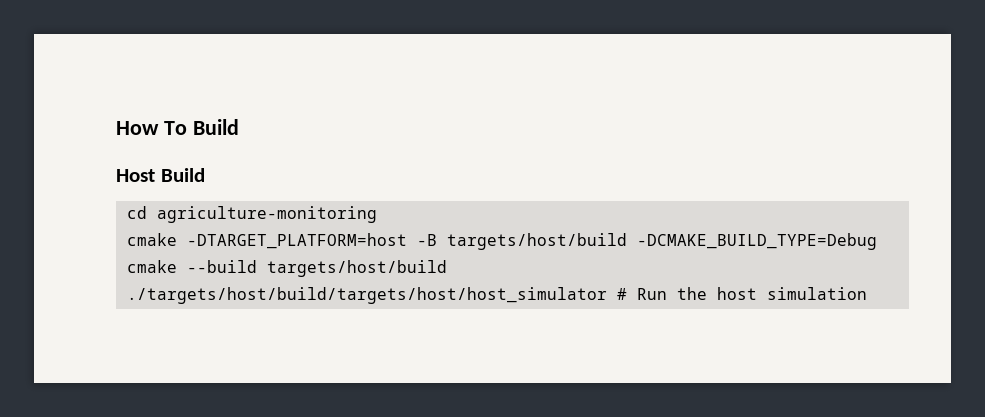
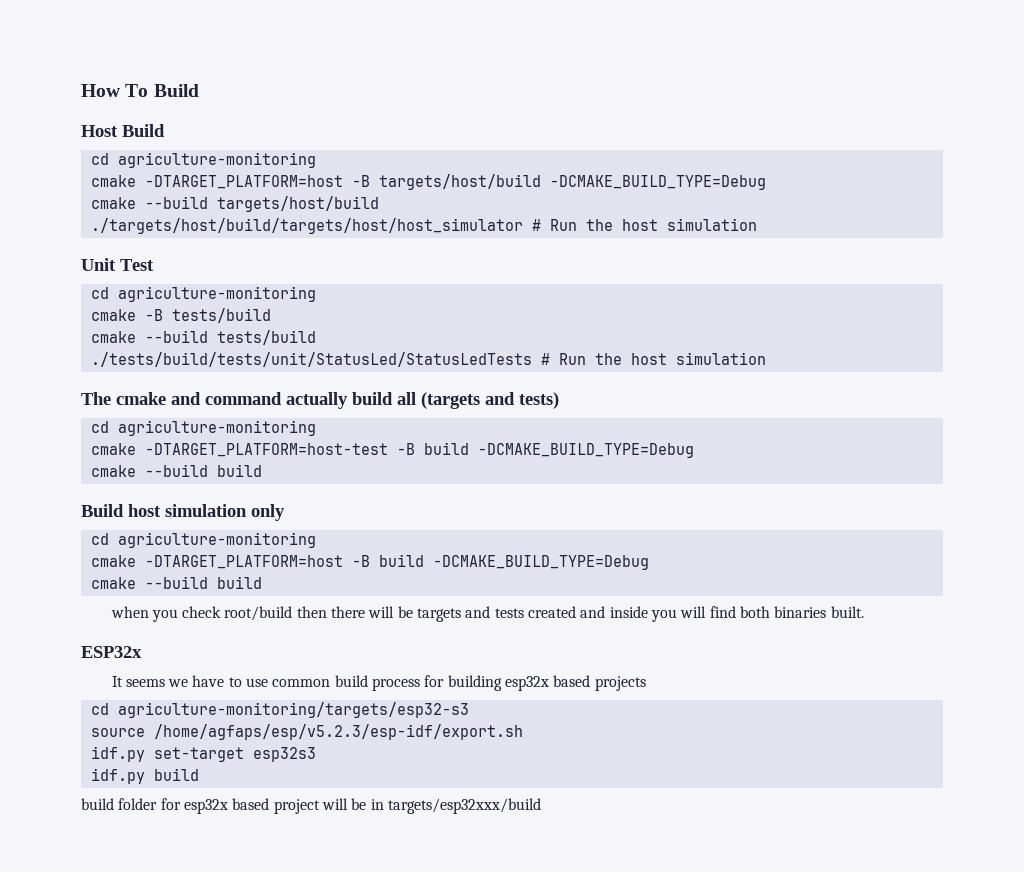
(867, 293) none -> [81,258,154,271] [90,286,316,302] [90,308,271,323] [90,330,316,345] [90,352,766,367] [81,392,559,409] [90,420,316,436] [90,442,694,458] [90,464,262,477] [81,504,285,521] [90,532,316,548] [90,554,649,570] [90,576,262,589] [110,606,864,622] [81,646,142,658] [111,675,646,691] [90,702,469,718] [90,724,523,740] [90,746,316,762] [90,768,199,784] [81,798,541,814] // Unit Test // cd agriculture-monitoring // cmake -B tests/build // cmake --build tests/build // ./tests/build/tests/unit/StatusLed/StatusLedTests # Run the host simulation // The cmake and command actually build all (targets and tests) // cd agriculture-monitoring // cmake -DTARGET_PLATFORM=host-test -B build -DCMAKE_BUILD_TYPE=Debug // cmake --build build // Build host simulation only // cd agriculture-monitoring // cmake -DTARGET_PLATFORM=host -B build -DCMAKE_BUILD_TYPE=Debug // cmake --build build // when you check root/build then there will be targets and tests created and inside you will find both binaries built. // ESP32x // It seems we have to use common build process for building esp32x based projects // cd agriculture-monitoring/targets/esp32-s3 // source /home/agfaps/esp/v5.2.3/esp-idf/export.sh // idf.py set-target esp32s3 // idf.py build // build folder for esp32x based project will be in targets/esp32xxx/build

